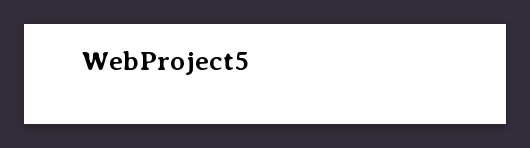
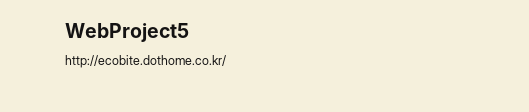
(249, 63) none -> [65,55,226,68] // http://ecobite.dothome.co.kr/

